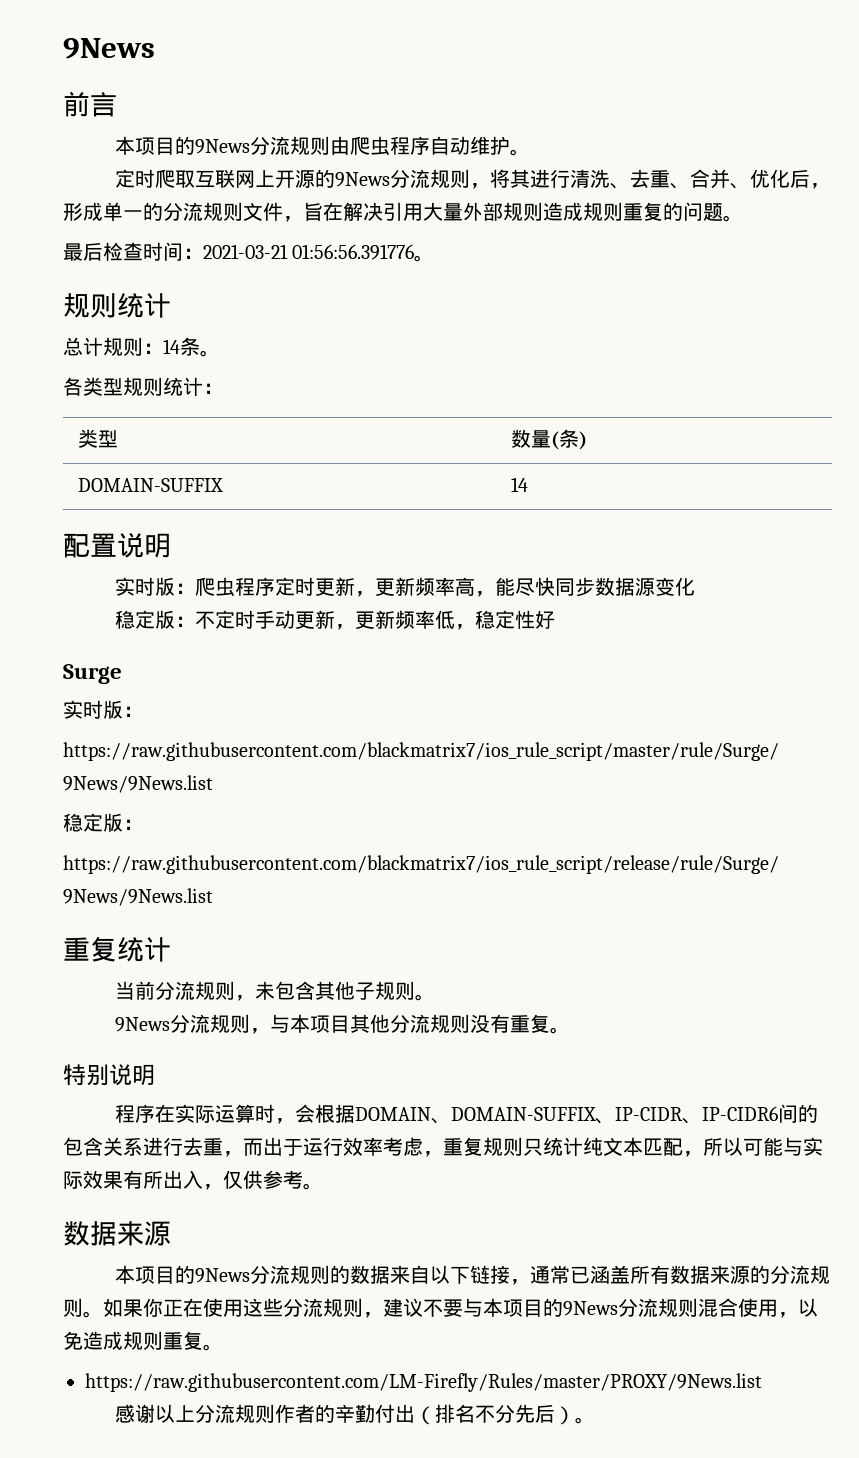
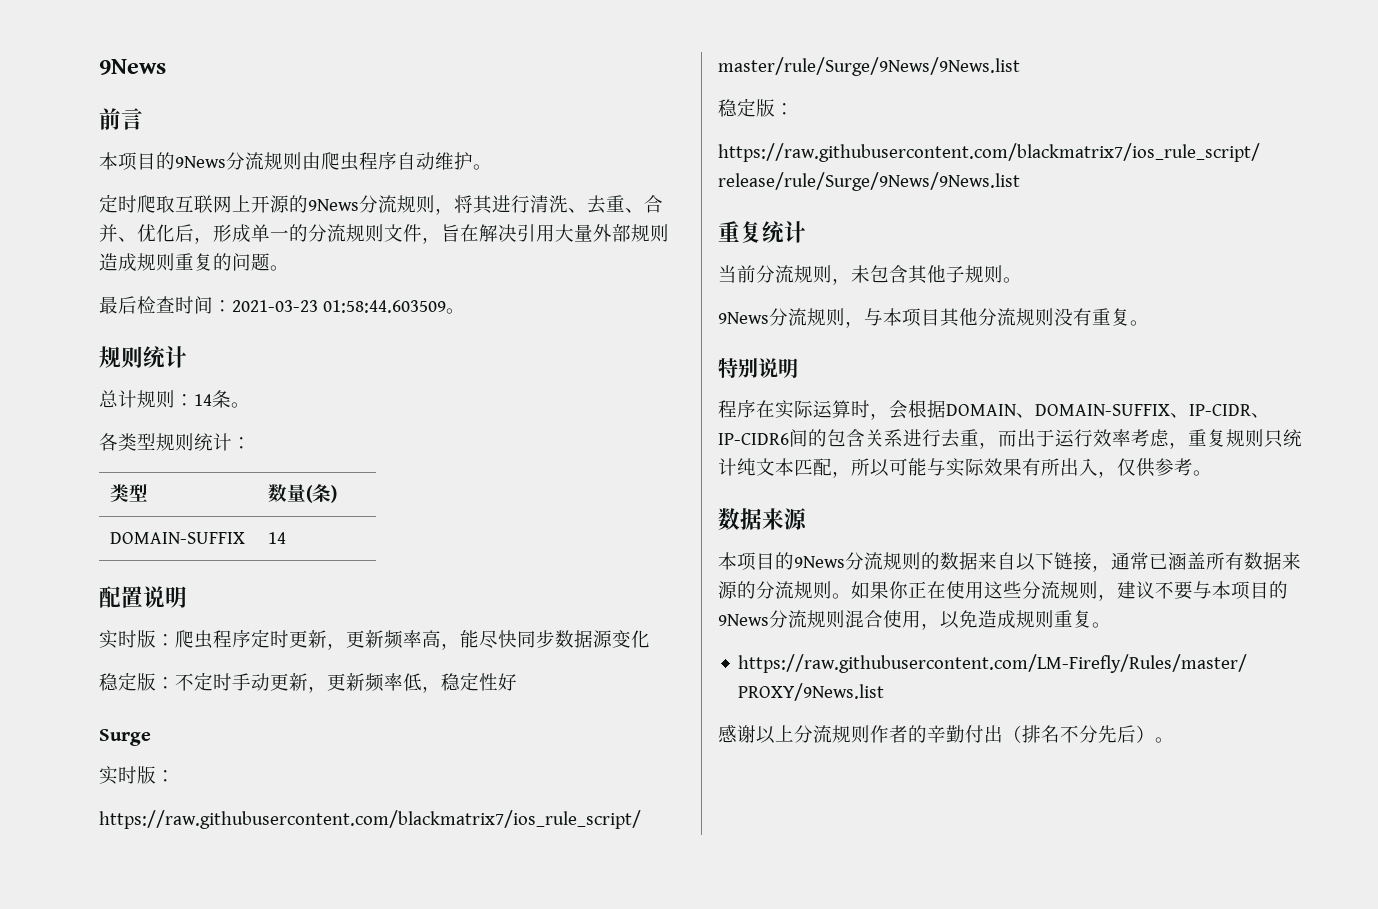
[203,244,415,260] 2021-03-21 01:56:56.391776 -> [232,300,446,313] 2021-03-23 01:58:44.603509

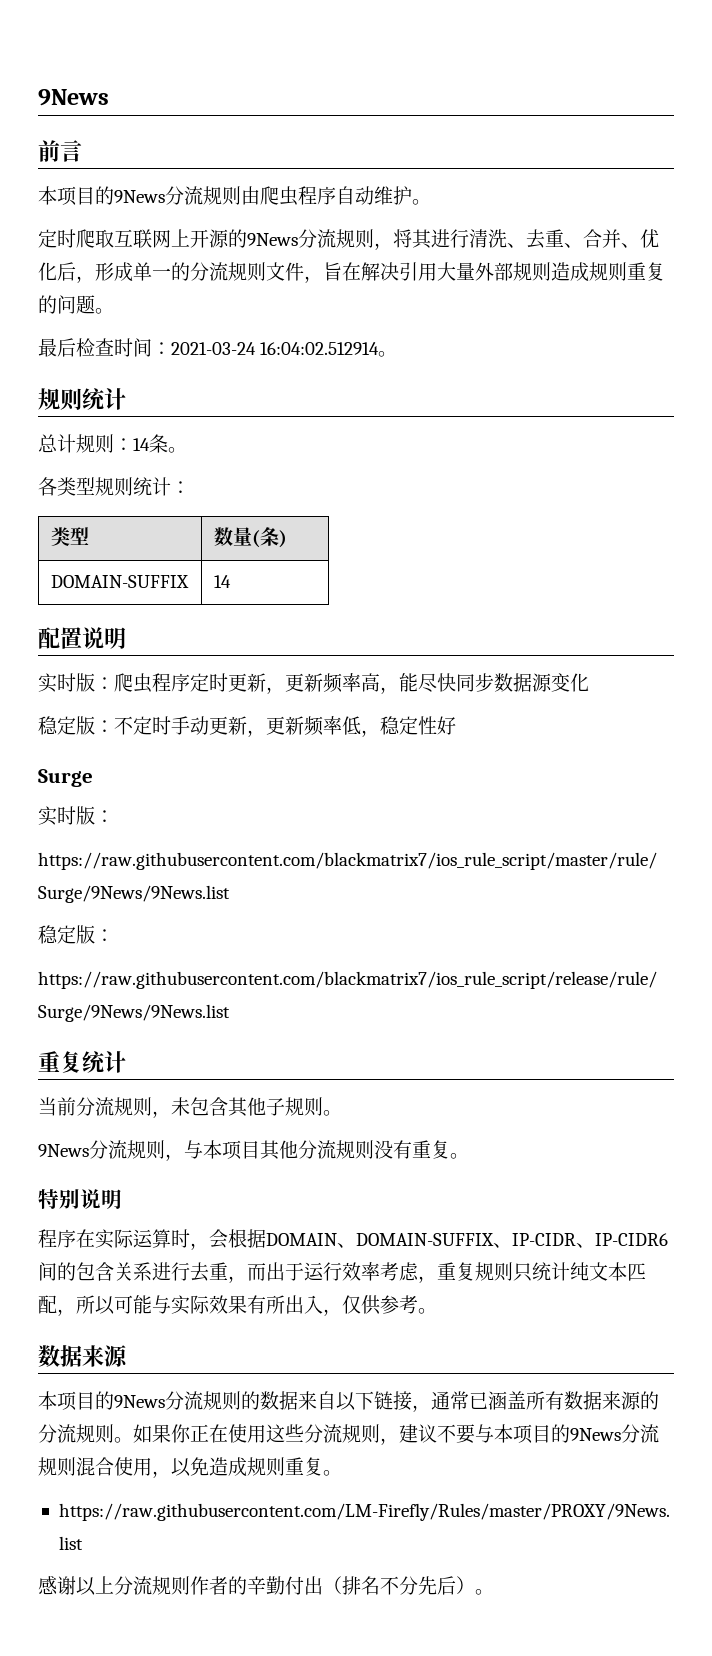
[232,300,446,313] 2021-03-23 01:58:44.603509 -> [171,342,380,355] 2021-03-24 16:04:02.512914

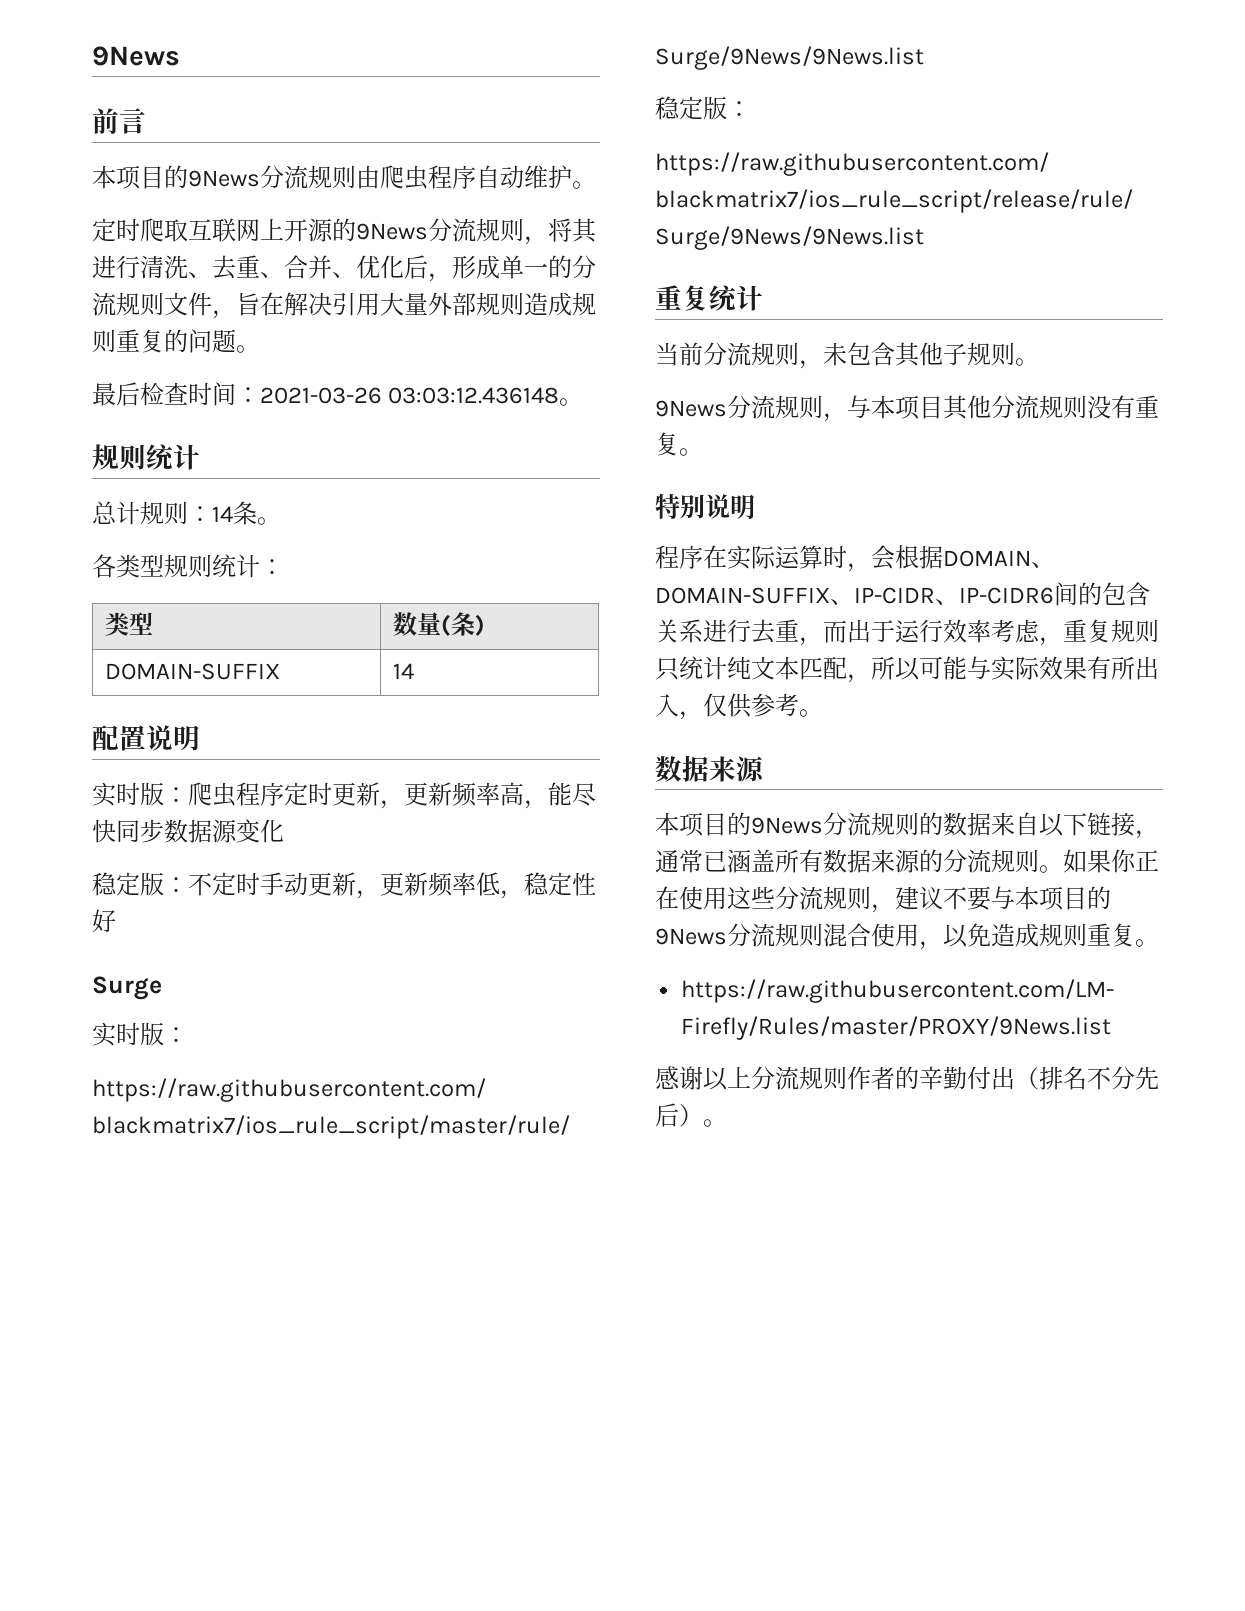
[171,342,380,355] 2021-03-24 16:04:02.512914 -> [260,387,560,404] 2021-03-26 03:03:12.436148

